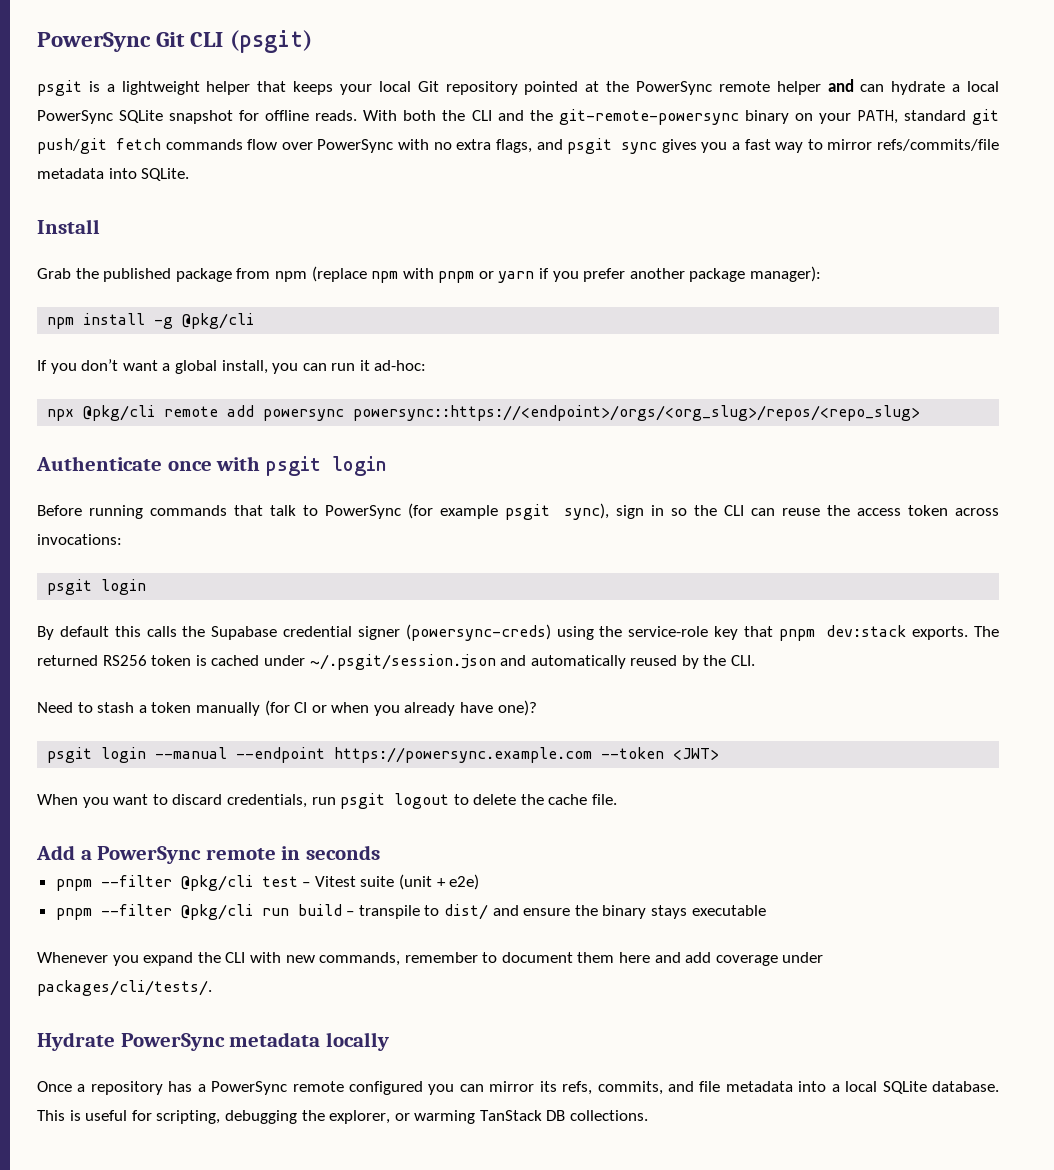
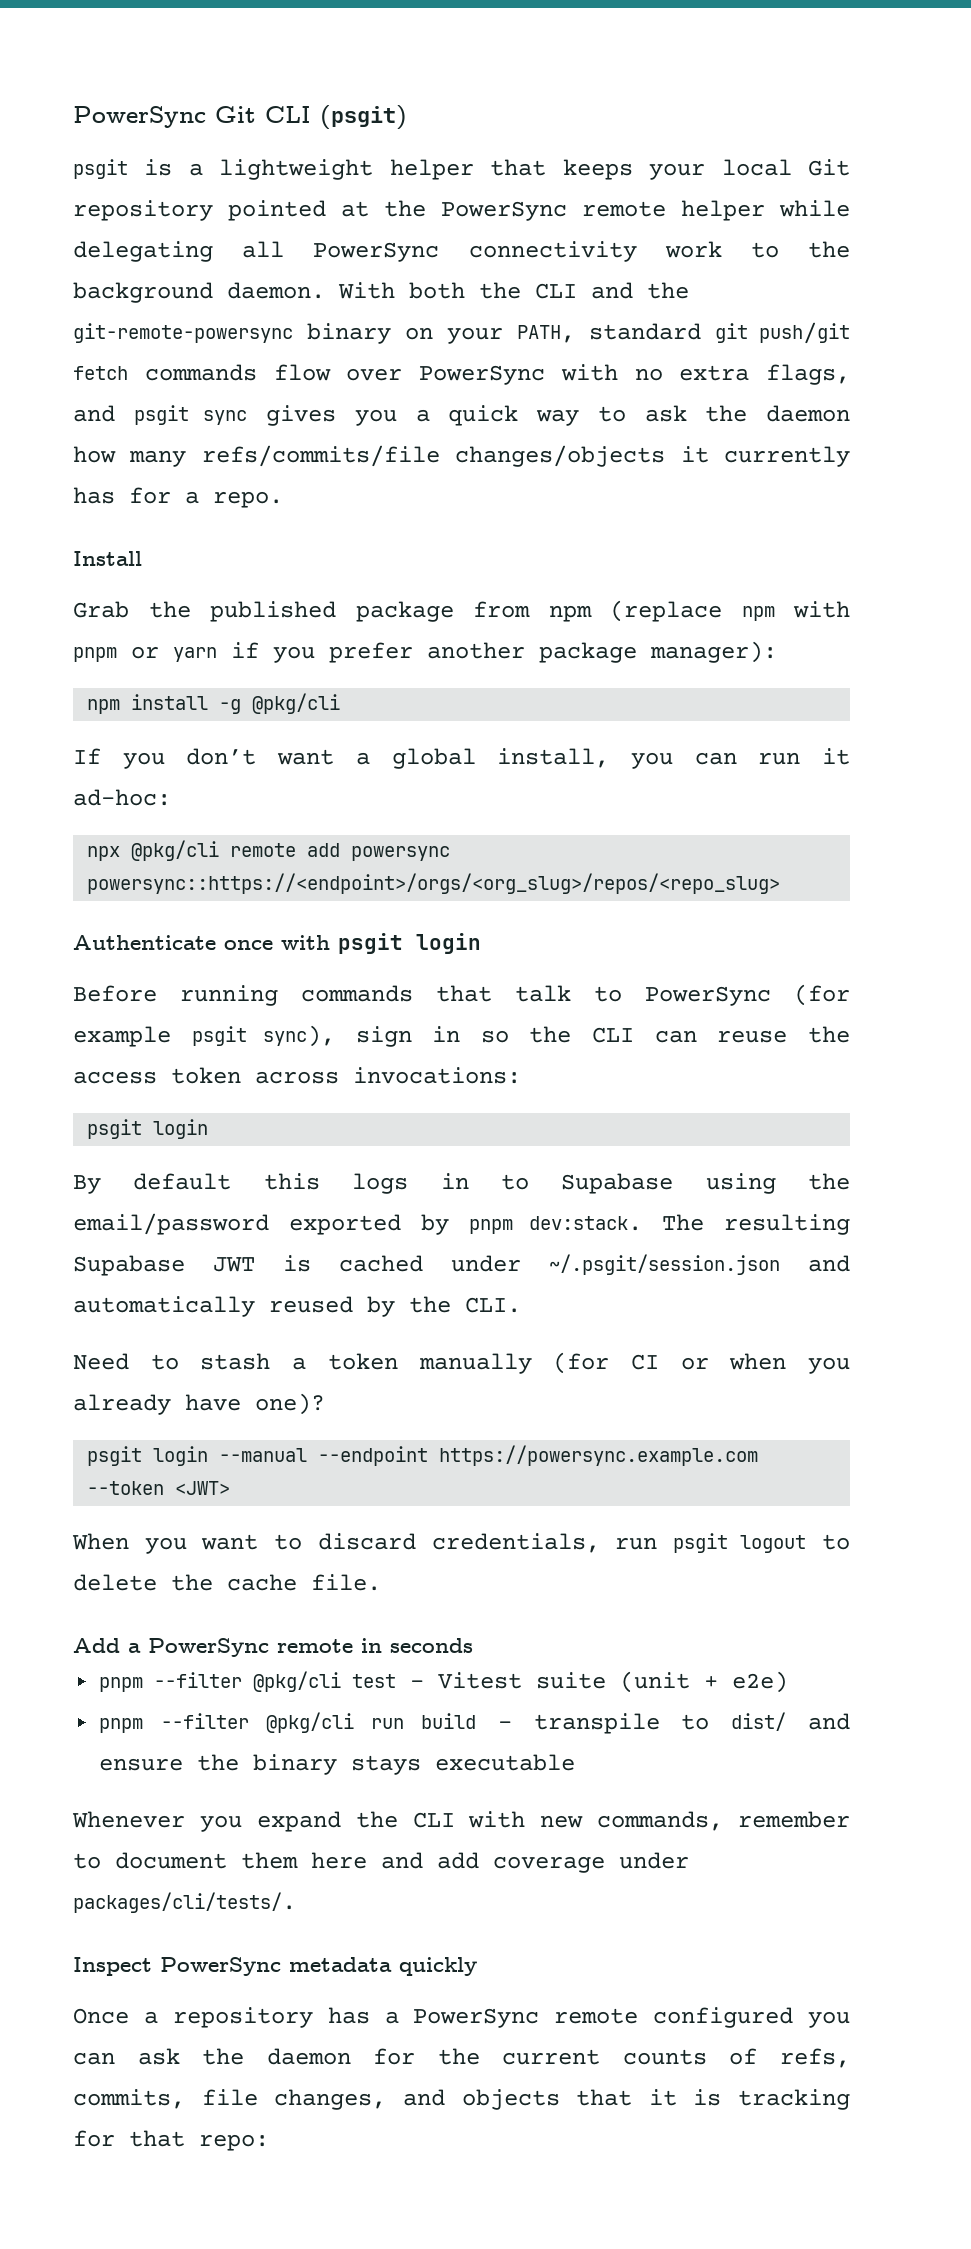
[827,79,1000,95] [37,110,358,124] and can hydrate a local PowerSync SQLite snapshot for offline reads. -> [779,200,850,217] [73,241,850,262] [73,282,325,303] while delegating all PowerSync connectivity work to the background daemon.
[744,139,771,150] fast -> [448,405,519,426] quick
[827,139,1000,151] [37,168,190,181] mirror refs/commits/file metadata into SQLite. -> [644,405,851,422] [73,445,850,467] [73,487,283,508] ask the daemon how many refs/commits/file changes/objects it currently has for a repo.
[146,624,1000,641] [37,655,192,666] calls the Supabase credential signer (powersync-creds) using the service-role key that pnpm dev:stack exports. The returned RS256 token -> [352,1173,850,1194] [73,1213,850,1235] [73,1255,255,1276] logs in to Supabase using the email/password exported by pnpm dev:stack. The resulting Supabase JWT
[37,1032,115,1051] Hydrate -> [73,1957,152,1976] Inspect
[325,1032,389,1051] locally -> [399,1957,477,1976] quickly
[489,1081,1000,1095] [37,1110,649,1124] mirror its refs, commits, and file metadata into a local SQLite database. This is useful for scripting, debugging the explorer, or warming TanStack DB collections. -> [137,2048,850,2068] [73,2089,850,2110] [73,2130,269,2151] ask the daemon for the current counts of refs, commits, file changes, and objects that it is tracking for that repo:

